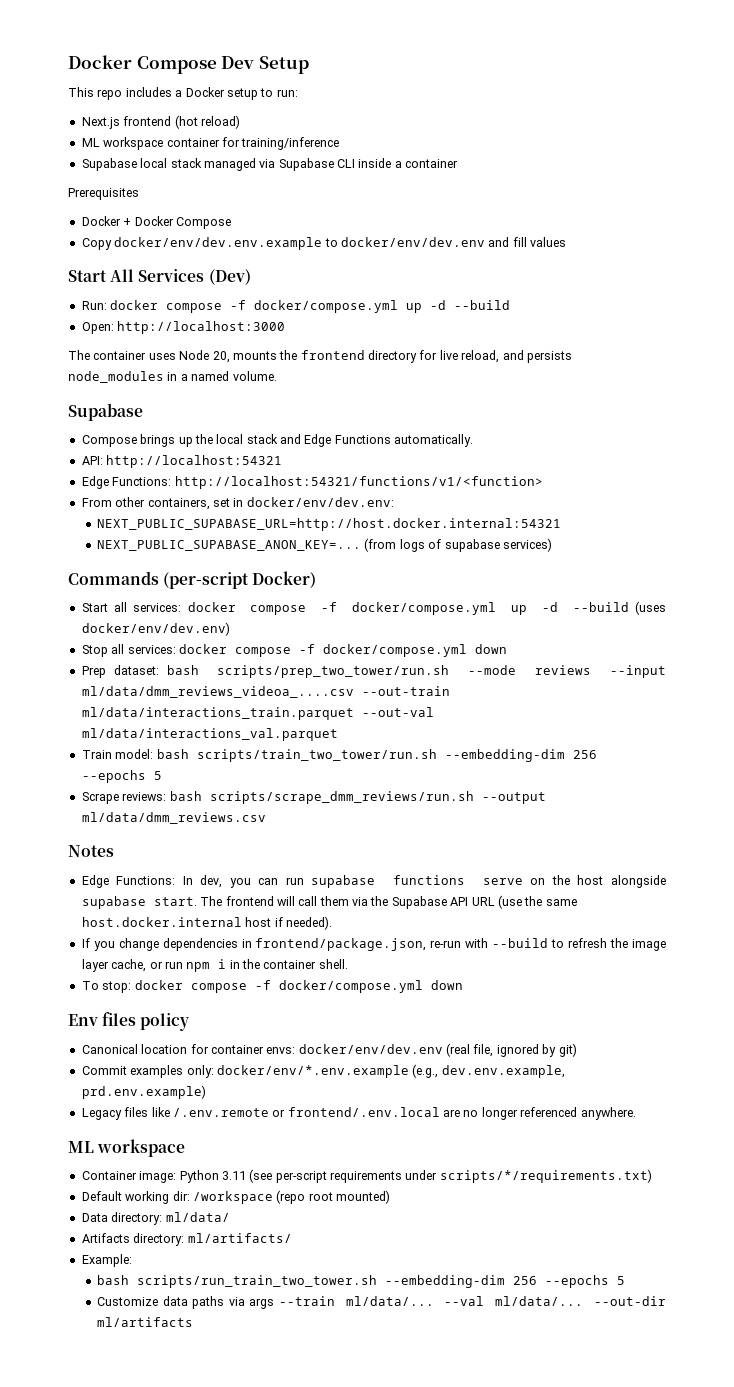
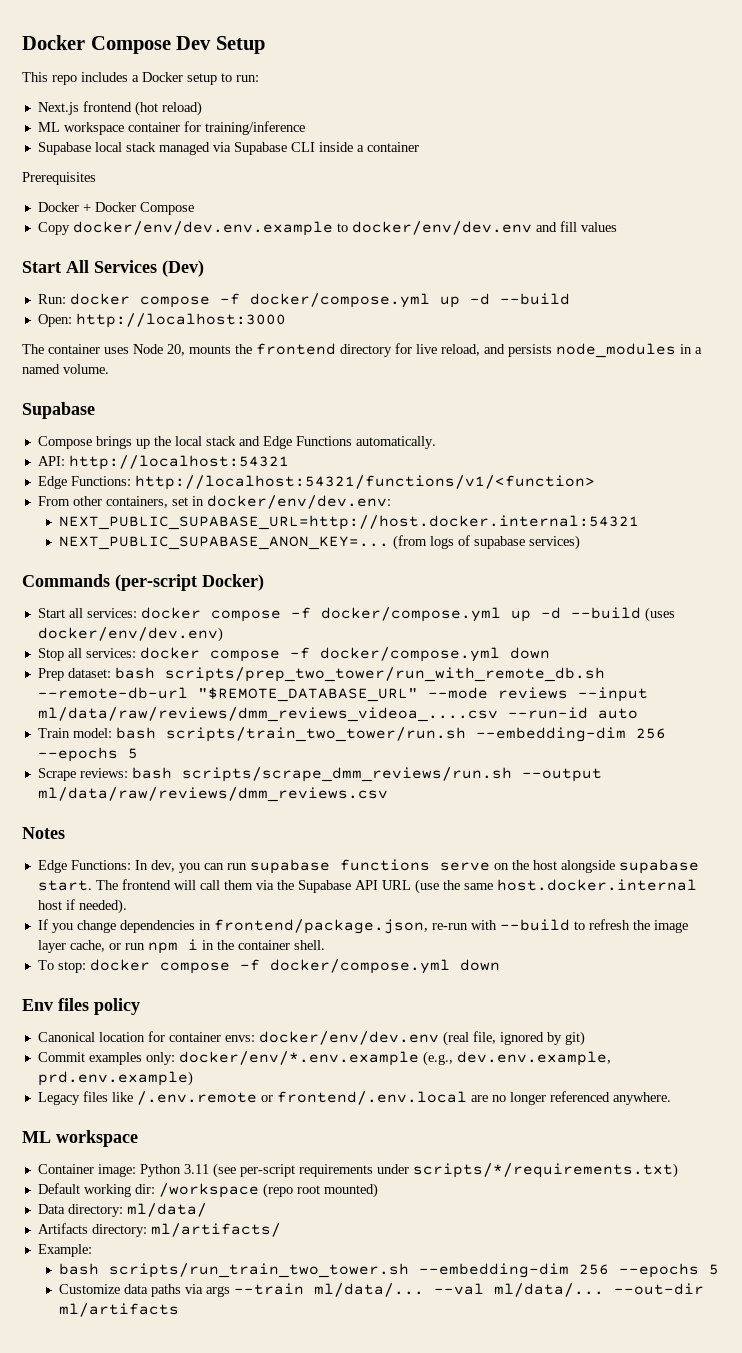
[217,665,666,678] [81,686,450,698] [81,707,434,720] [81,728,338,741] scripts/prep_two_tower/run.sh --mode reviews --input ml/data/dmm_reviews_videoa_....csv --out-train ml/data/interactions_train.parquet --out-val ml/data/interactions_val.parquet -> [164,667,605,682] [37,687,648,702] [37,707,638,722] scripts/prep_two_tower/run_with_remote_db.sh --remote-db-url "$REMOTE_DATABASE_URL" --mode reviews --input ml/data/raw/reviews/dmm_reviews_videoa_....csv --run-id auto
[81,812,266,824] ml/data/dmm_reviews.csv -> [37,787,388,802] ml/data/raw/reviews/dmm_reviews.csv

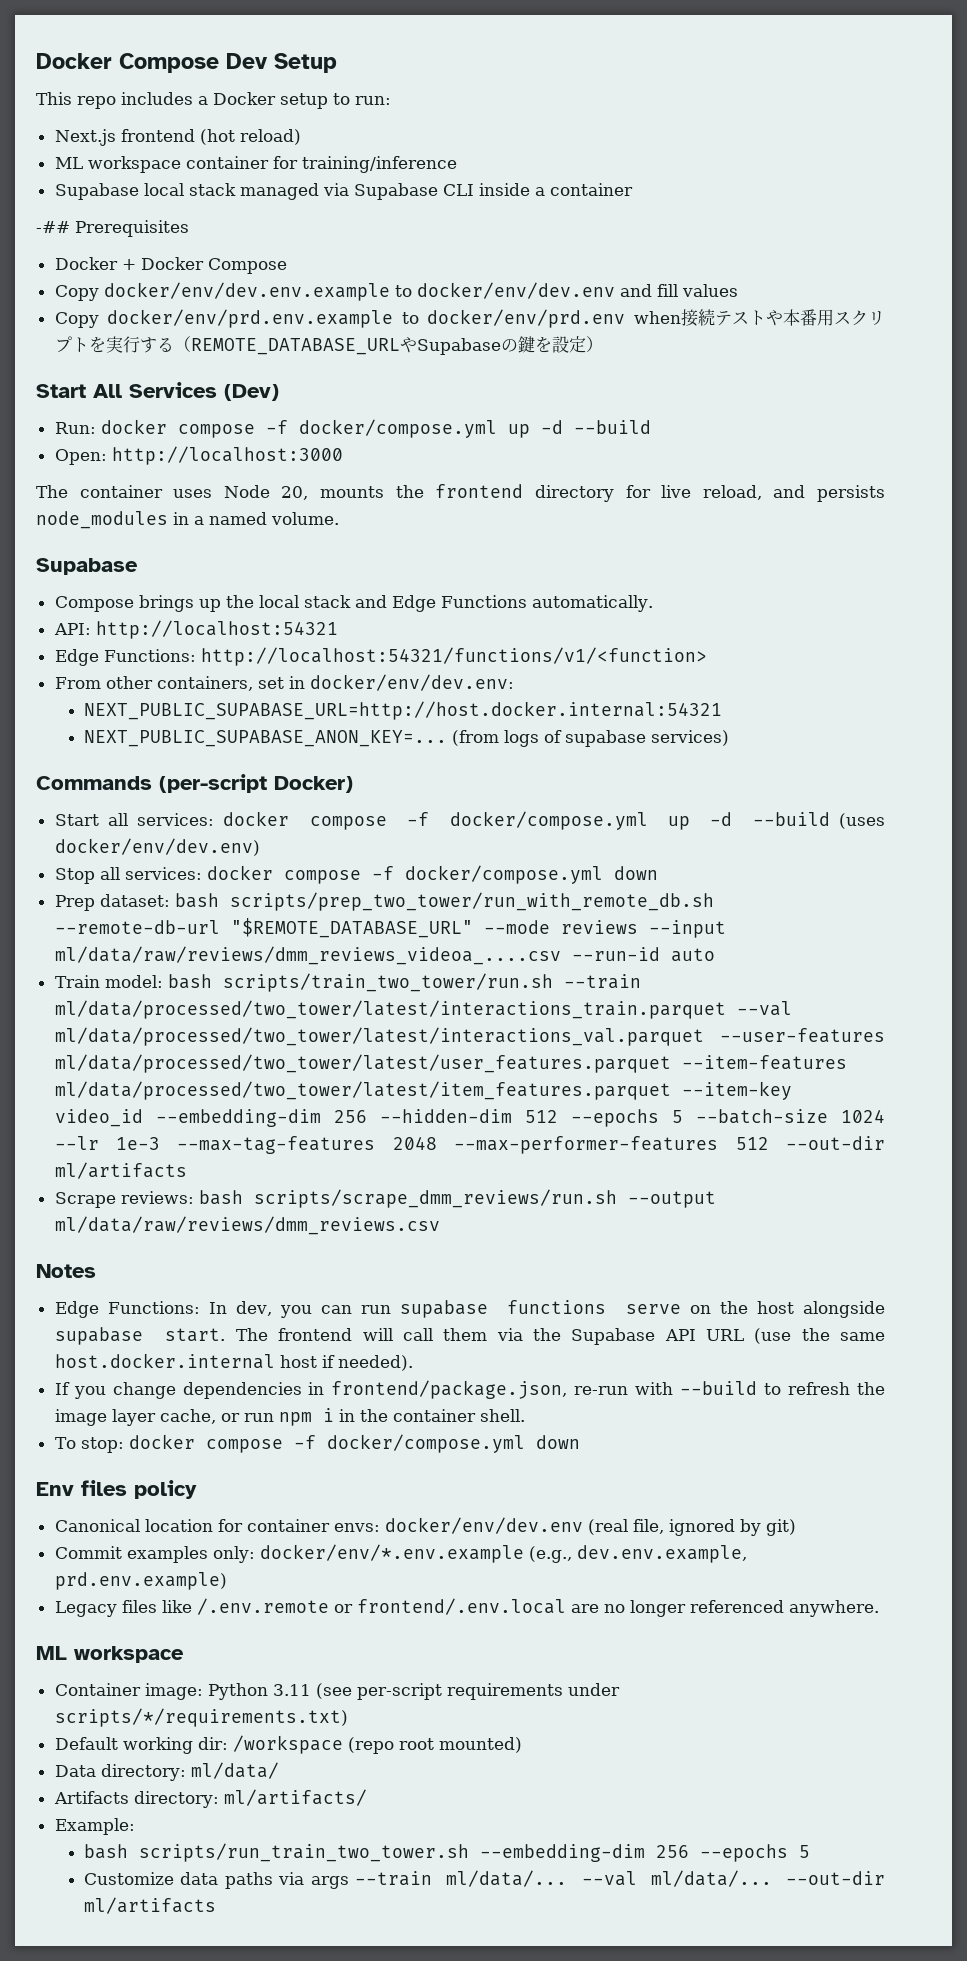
(419, 147) none -> [36,221,70,233] -##
(617, 227) none -> [54,309,885,328] [54,336,603,355] // Copy docker/env/prd.env.example to docker/env/prd.env when接続テストや本番用スクリプトを実行する（REMOTE_DATABASE_URLやSupabaseの鍵を設定）
[475,727,666,742] [37,747,138,762] --embedding-dim 256 --epochs 5 -> [563,974,641,989] [54,1000,792,1019] [54,1027,885,1046] [54,1054,847,1073] [54,1081,792,1100] [54,1109,886,1127] [54,1136,885,1154] [54,1162,187,1179] --train ml/data/processed/two_tower/latest/interactions_train.parquet --val ml/data/processed/two_tower/latest/interactions_val.parquet --user-features ml/data/processed/two_tower/latest/user_features.parquet --item-features ml/data/processed/two_tower/latest/item_features.parquet --item-key video_id --embedding-dim 256 --hidden-dim 512 --epochs 5 --batch-size 1024 --lr 1e-3 --max-tag-features 2048 --max-performer-features 512 --out-dir ml/artifacts

